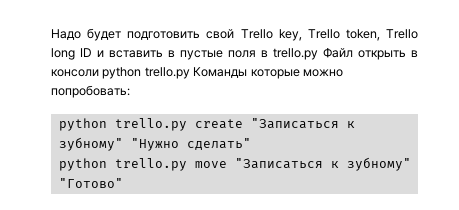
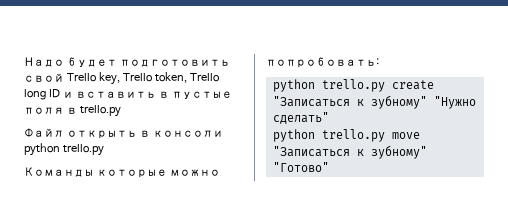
(318, 54) none -> (121, 111) //
(190, 73) none -> (104, 150) //

